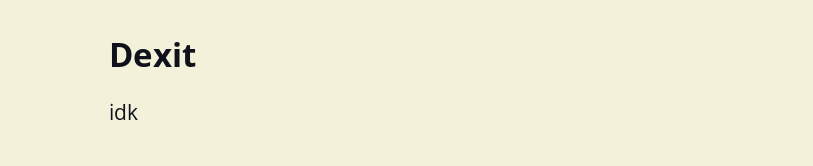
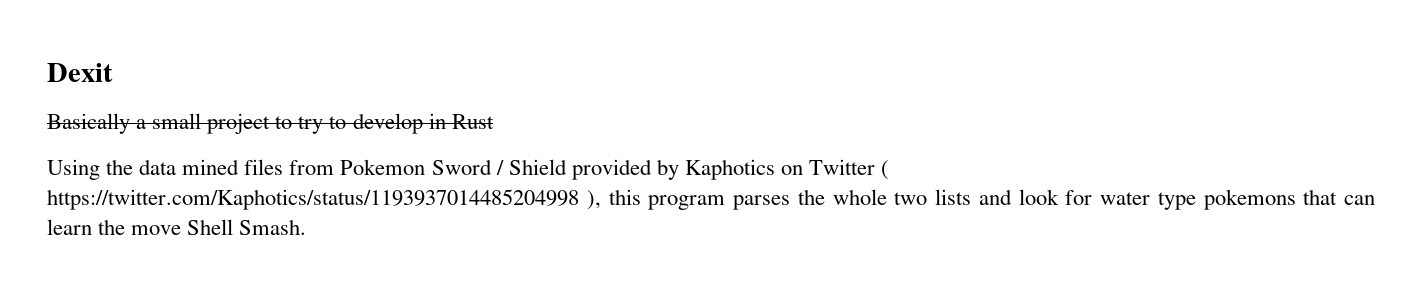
[109,103,138,120] idk -> [47,113,494,134] [47,159,890,180] [47,189,1375,210] [47,219,307,235] Basically a small project to try to develop in Rust // Using the data mined files from Pokemon Sword / Shield provided by Kaphotics on Twitter ( https://twitter.com/Kaphotics/status/1193937014485204998 ), this program parses the whole two lists and look for water type pokemons that can learn the move Shell Smash.

